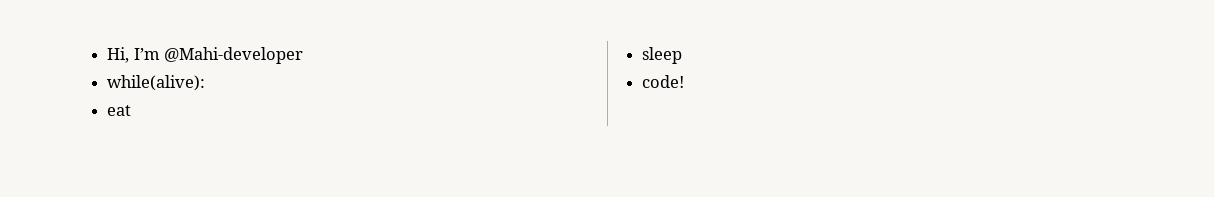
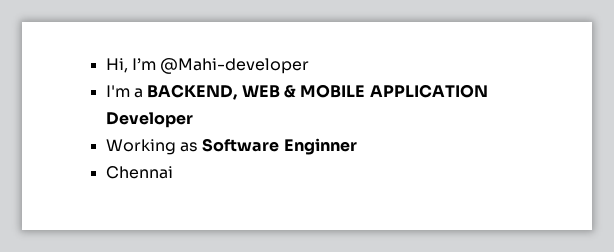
[107,75,206,91] [107,105,132,116] [642,47,683,64] [642,75,685,88] while(alive): // eat // sleep // code! -> [105,84,488,100] [105,112,193,128] [105,138,357,155] [105,166,173,179] I'm a BACKEND, WEB & MOBILE APPLICATION Developer // Working as Software Enginner // Chennai

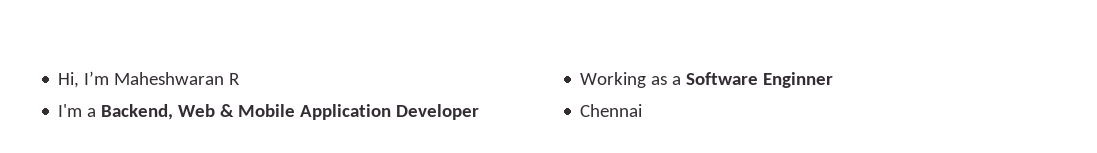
[160,58,310,74] @Mahi-developer -> [114,72,241,85] Maheshwaran R
[147,84,488,100] BACKEND, WEB & MOBILE APPLICATION -> [101,104,392,120] Backend, Web & Mobile Application
(198, 147) none -> [672,76,682,85] a

